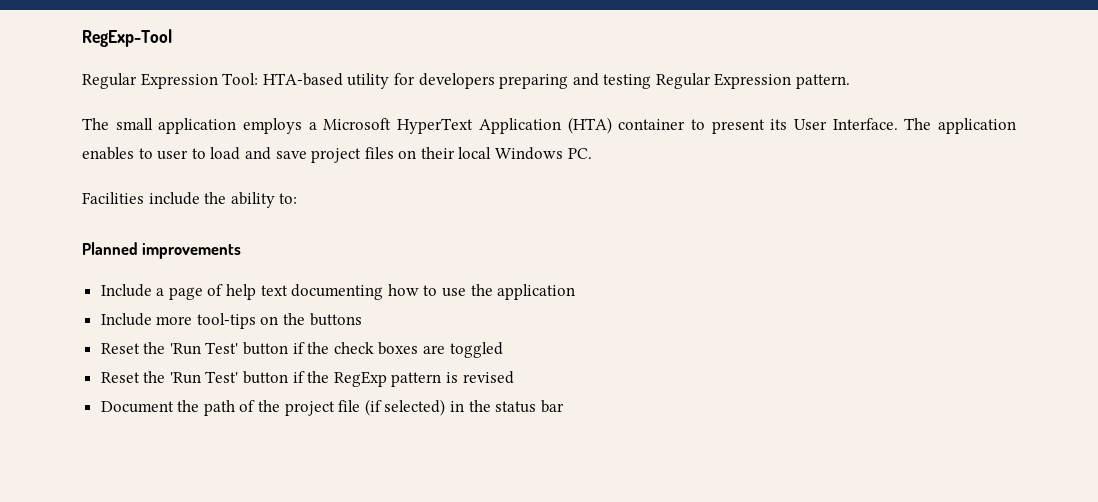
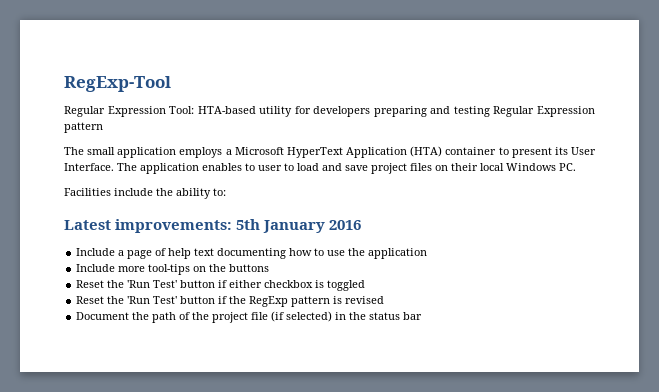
[796,74,851,89] pattern. -> [64,122,103,133] pattern
[82,242,242,259] Planned improvements -> [64,219,362,233] Latest improvements: 5th January 2016
[307,342,446,355] the check boxes are -> [229,280,325,288] either checkbox is

